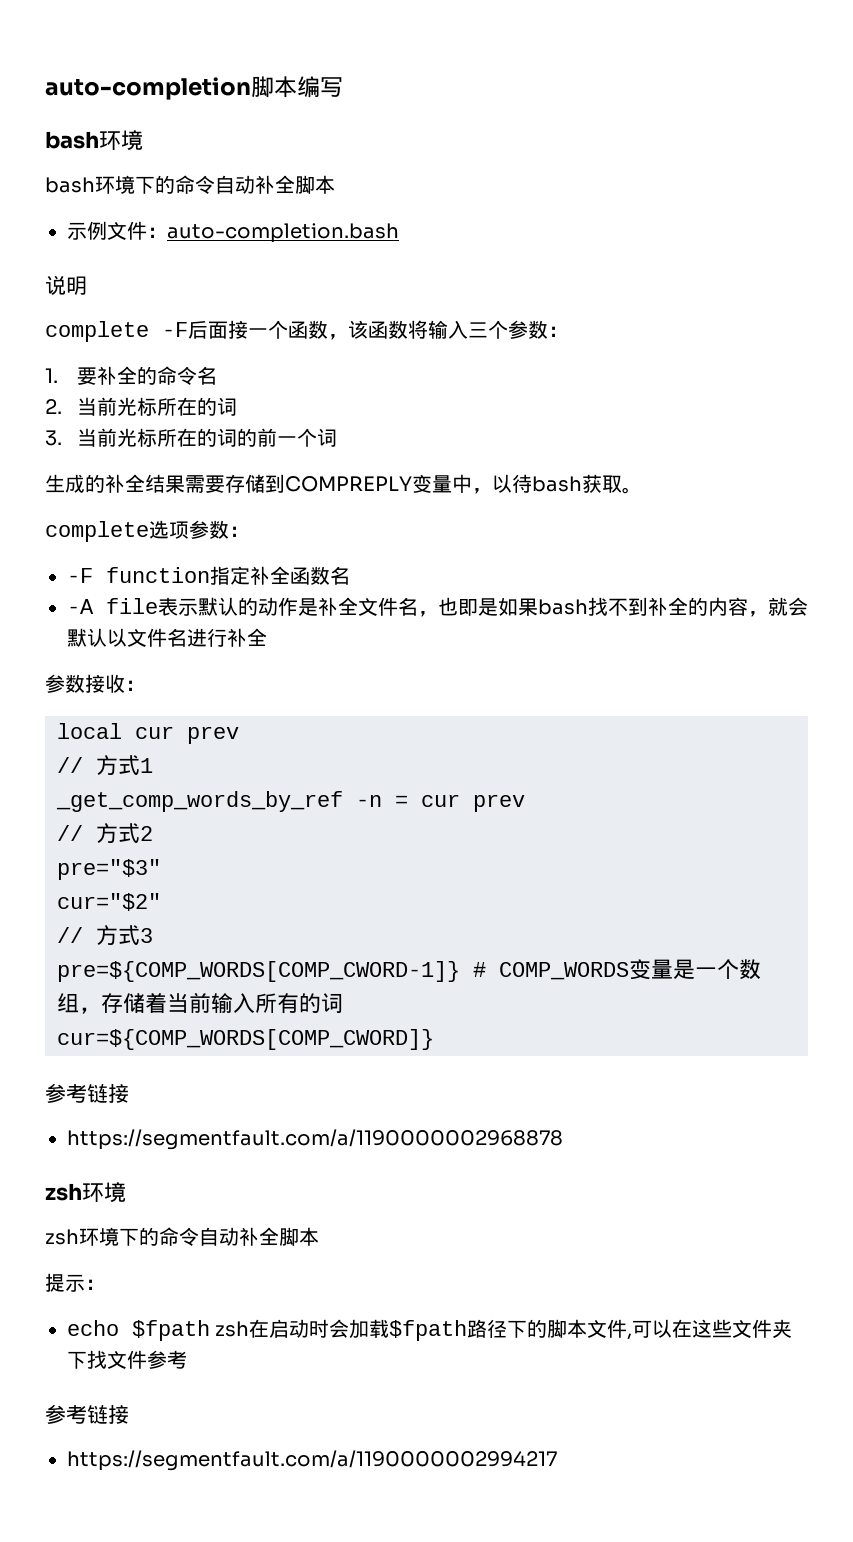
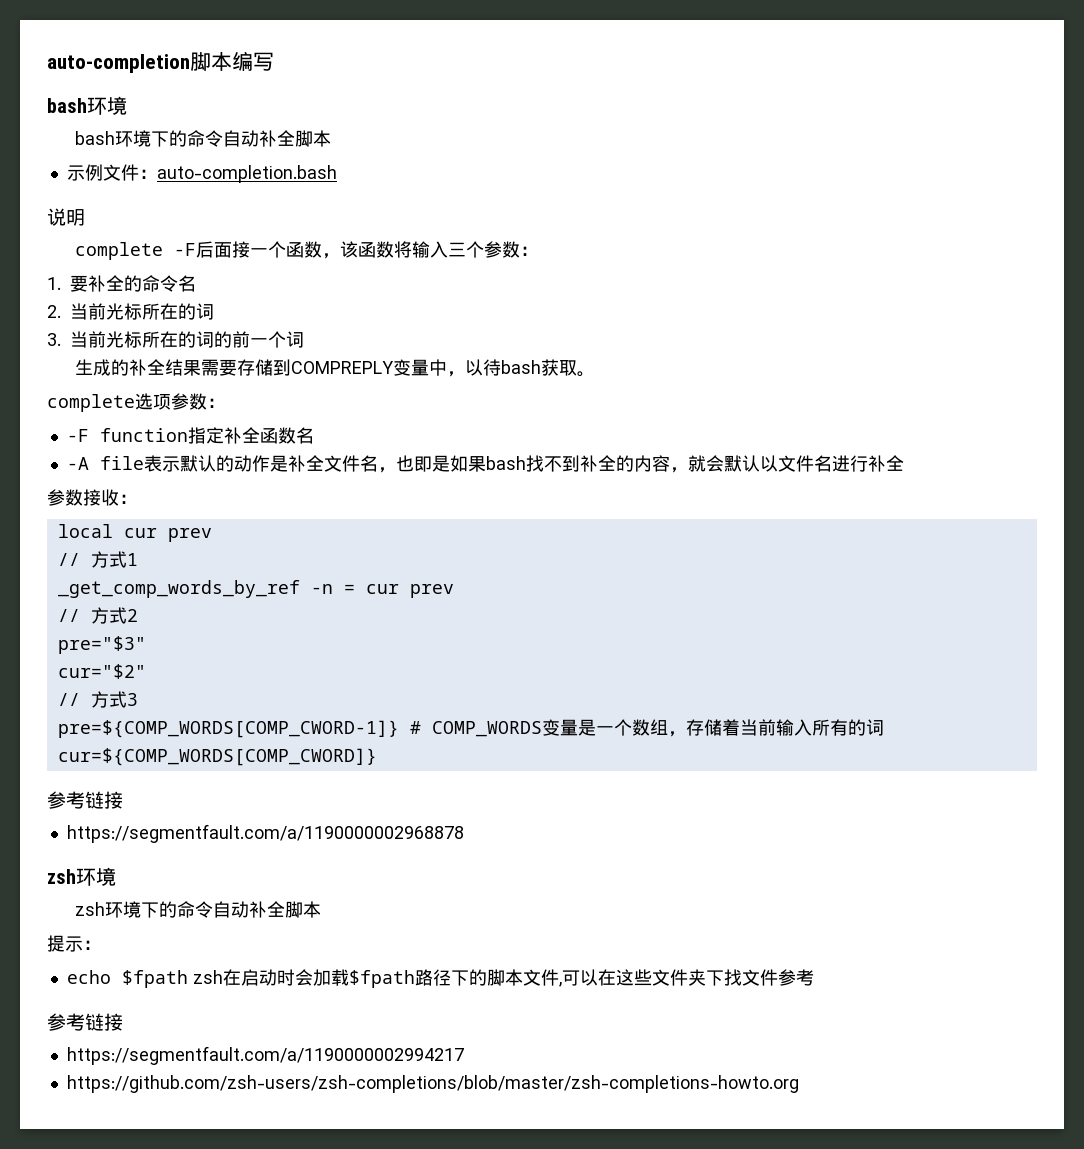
(557, 1460) none -> [66,1075,799,1093] // https://github.com/zsh-users/zsh-completions/blob/master/zsh-completions-howto.org

